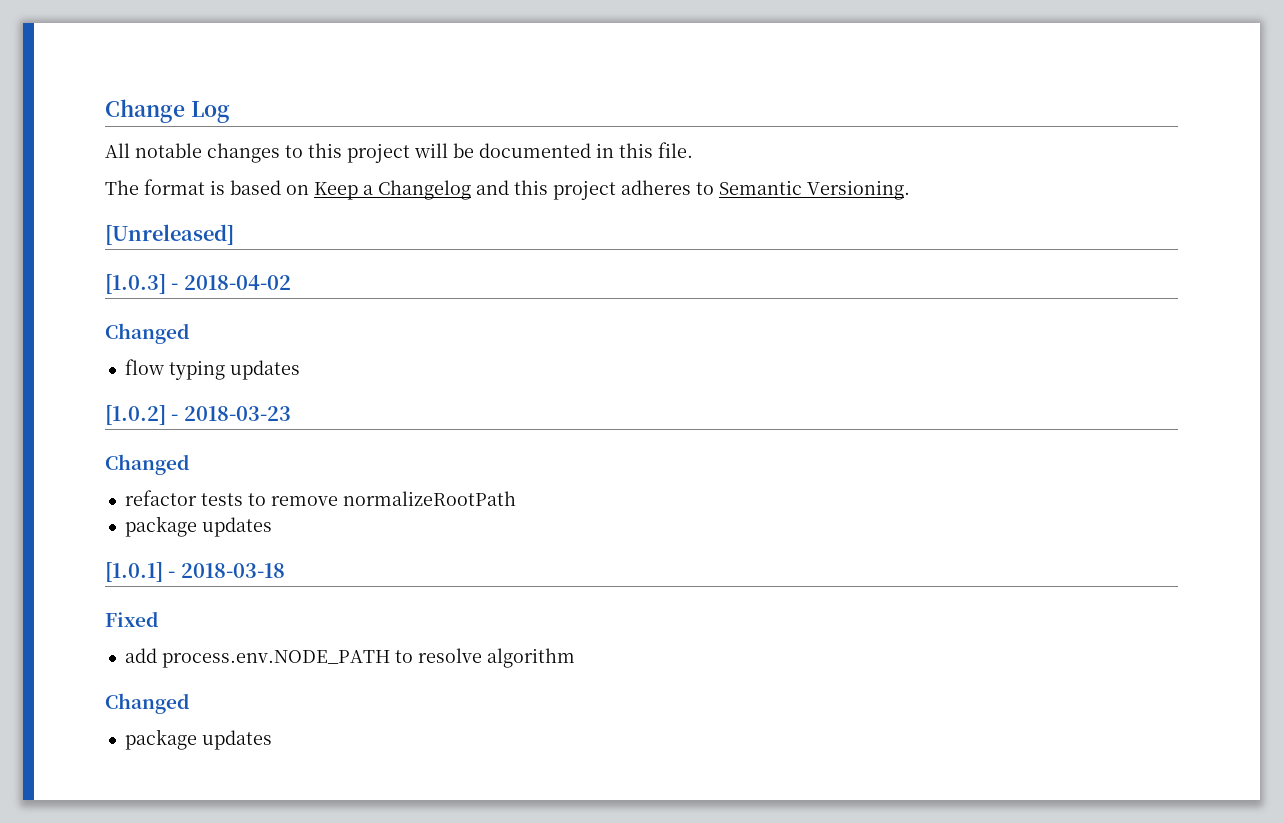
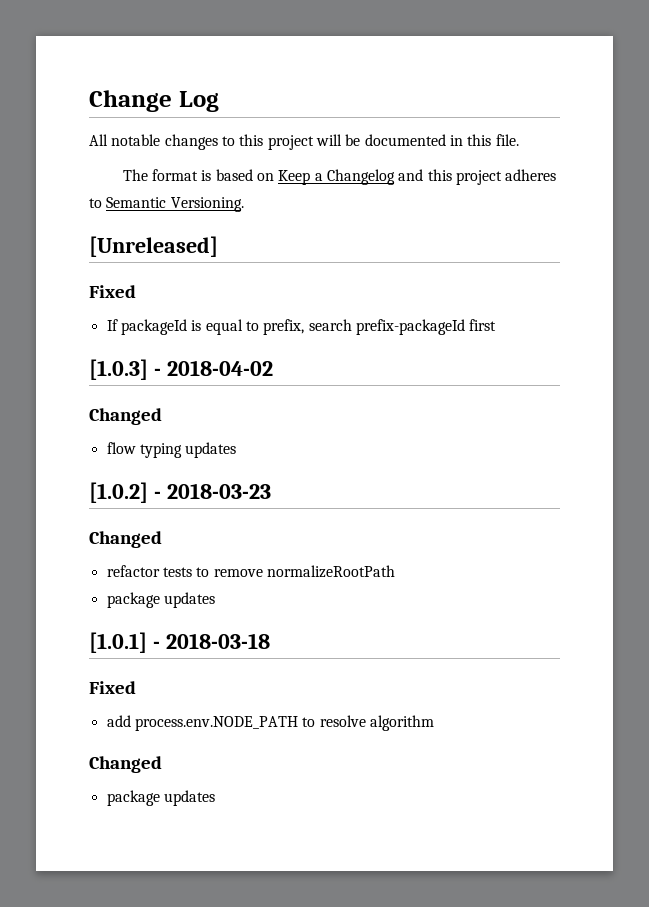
(234, 234) none -> [89,285,136,298] [106,319,497,335] // Fixed // If packageId is equal to prefix, search prefix-packageId first

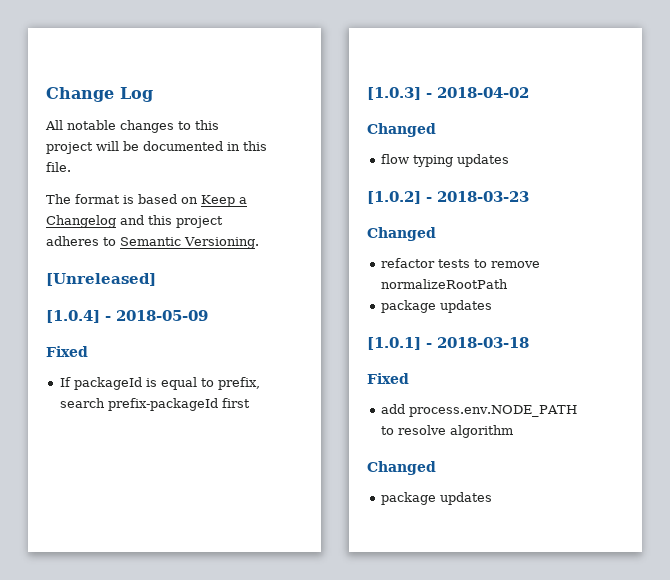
(218, 246) none -> [46,310,208,323] // [1.0.4] - 2018-05-09

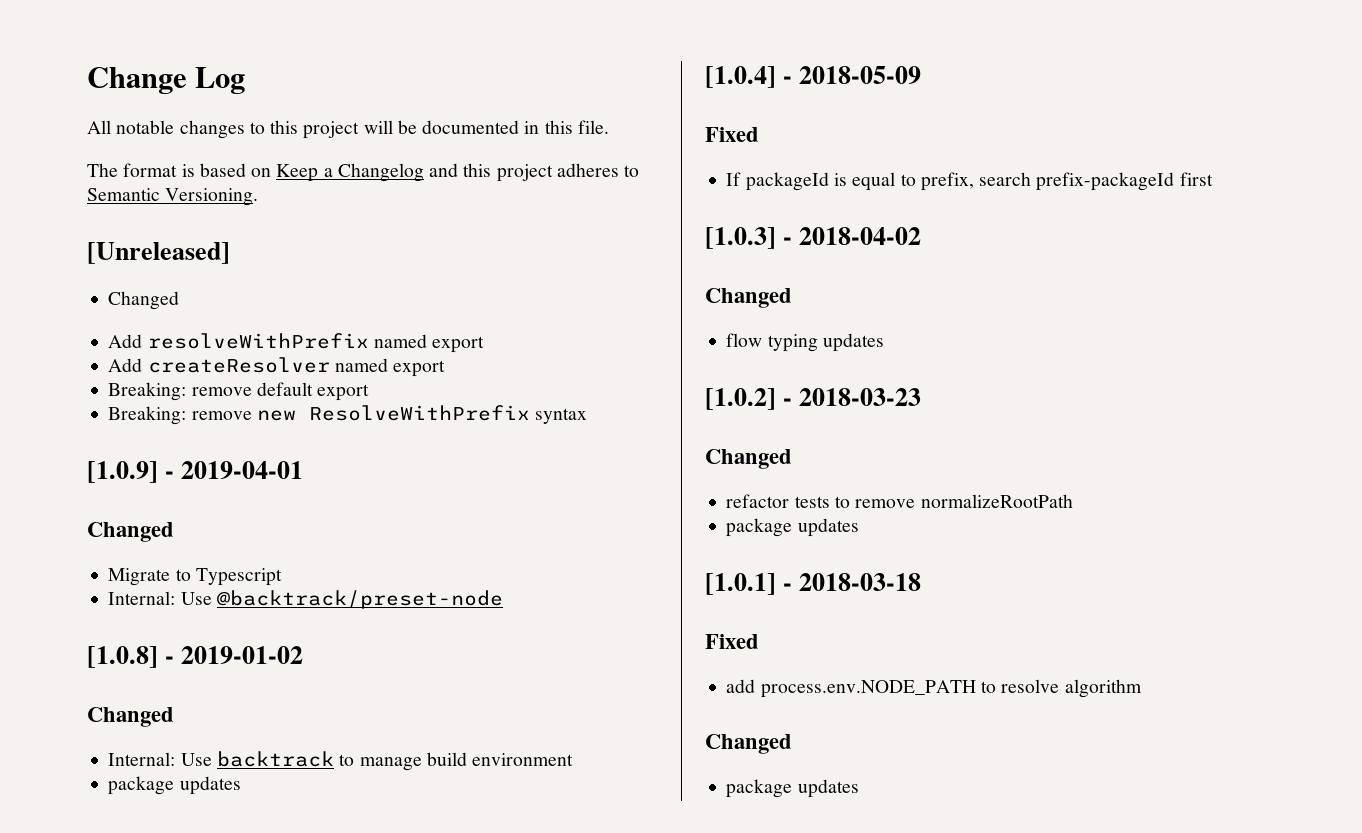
(156, 279) none -> [108,291,180,310] [108,333,485,353] [108,357,446,377] [108,382,370,401] [108,405,588,425] [87,461,304,483] [87,522,174,542] [108,568,282,586] [108,590,503,609] [87,646,304,668] [87,707,174,727] [108,751,574,771] [108,776,241,795] // Changed // Add resolveWithPrefix named export // Add createResolver named export // Breaking: remove default export // Breaking: remove new ResolveWithPrefix syntax // [1.0.9] - 2019-04-01 // Changed // Migrate to Typescript // Internal: Use @backtrack/preset-node // [1.0.8] - 2019-01-02 // Changed // Internal: Use backtrack to manage build environment // package updates

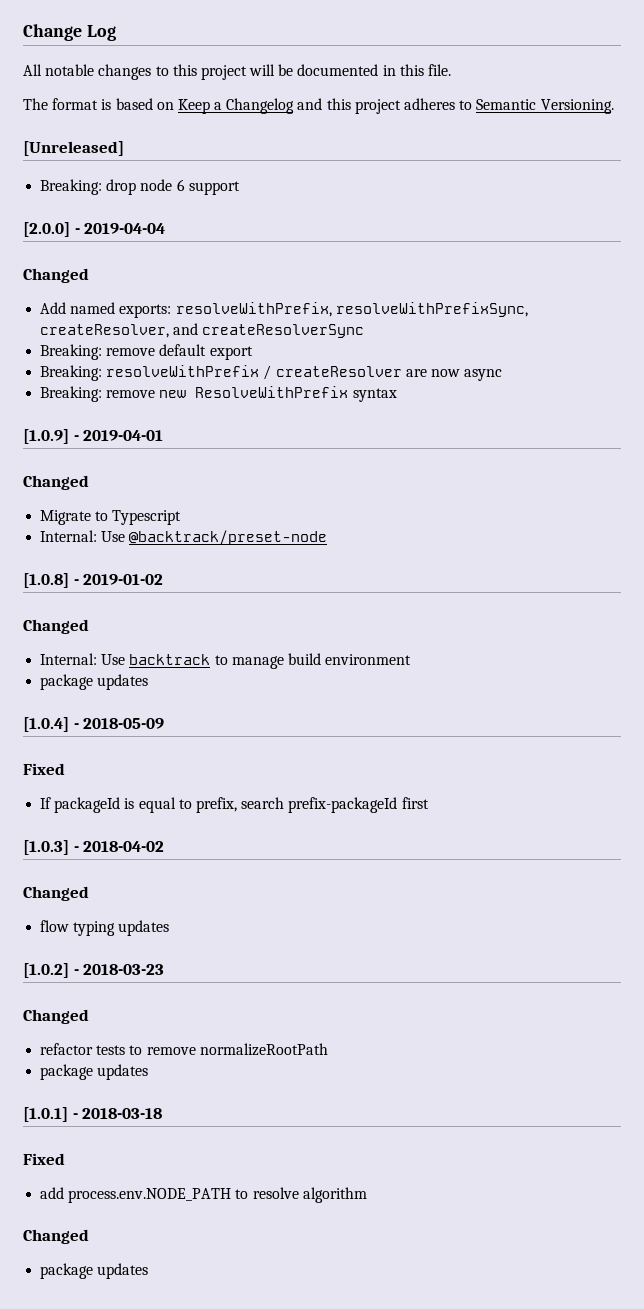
[108,291,180,310] [108,333,485,353] [108,357,446,377] [108,382,370,401] Changed // Add resolveWithPrefix named export // Add createResolver named export // Breaking: remove default export -> [40,179,240,195] [23,222,166,237] [23,268,89,283] [40,302,528,318] [40,323,365,338] [40,344,253,360] [40,365,503,381] Breaking: drop node 6 support // [2.0.0] - 2019-04-04 // Changed // Add named exports: resolveWithPrefix, resolveWithPrefixSync, createResolver, and createResolverSync // Breaking: remove default export // Breaking: resolveWithPrefix / createResolver are now async

